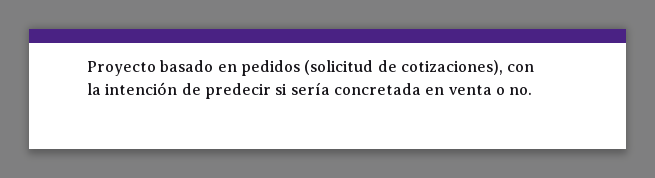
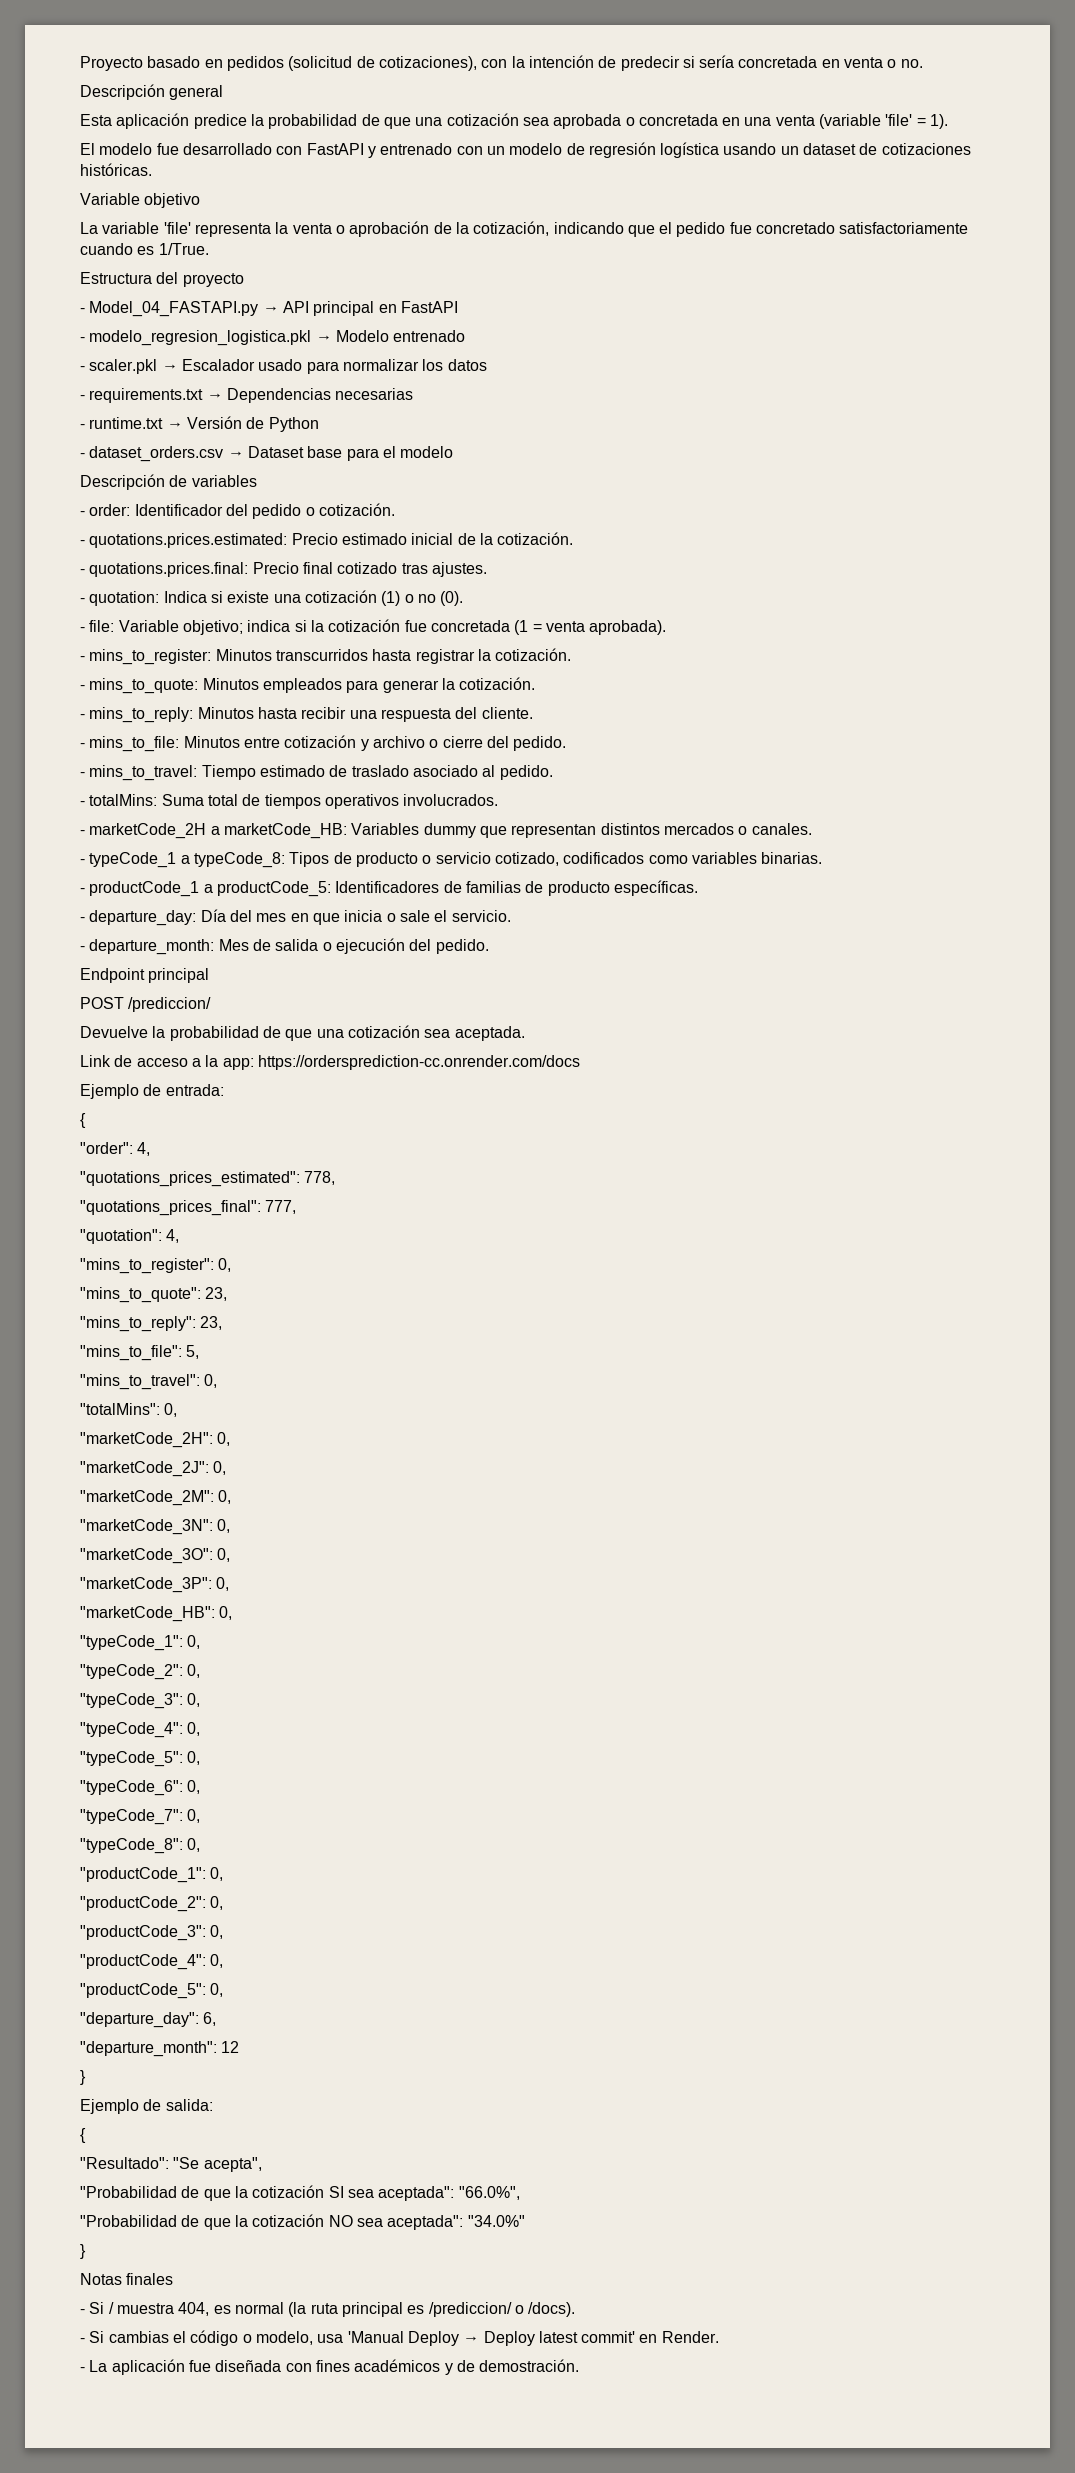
(533, 91) none -> [80,84,224,100] [80,113,949,129] [80,142,971,158] [80,163,152,176] [80,193,201,208] [80,221,969,237] [80,243,209,255] [80,272,244,287] [80,301,458,317] [80,330,466,346] [80,359,487,374] [80,388,414,403] [80,416,319,432] [80,446,454,462] [80,474,257,490] [80,503,395,519] [80,532,574,548] [80,562,487,577] [80,590,464,606] [80,619,667,635] [80,648,572,665] [80,677,536,694] [80,707,533,723] [80,735,567,752] [80,765,553,781] [80,794,499,809] [80,823,812,839] [80,852,823,868] [80,880,698,897] [80,909,511,926] [80,938,489,955] [80,968,210,983] [80,997,212,1012] [80,1025,525,1041] [80,1055,580,1070] [80,1084,224,1099] [80,1113,86,1128] [80,1142,151,1156] [80,1171,336,1187] [80,1200,297,1216] [80,1229,180,1244] [80,1258,232,1274] [80,1287,228,1303] [80,1316,223,1332] [80,1345,200,1361] [80,1374,218,1390] [80,1403,178,1417] [80,1432,231,1448] [80,1461,227,1477] [80,1490,232,1506] [80,1519,231,1535] [80,1548,231,1564] [80,1577,230,1593] [80,1606,233,1622] [80,1635,201,1651] [80,1664,201,1680] [80,1693,201,1709] [80,1722,201,1738] [80,1751,201,1767] [80,1780,201,1796] [80,1809,201,1825] [80,1838,201,1854] [80,1867,224,1883] [80,1896,224,1912] [80,1925,224,1941] [80,1954,224,1970] [80,1983,224,1999] [80,2012,217,2028] [80,2041,240,2057] [80,2070,86,2085] [80,2099,213,2114] [80,2128,86,2143] [80,2157,262,2172] [80,2185,520,2201] [80,2214,525,2230] [80,2244,86,2259] [80,2273,174,2285] [80,2302,576,2317] [80,2330,719,2346] [80,2359,580,2375] // Descripción general // Esta aplicación predice la probabilidad de que una cotización sea aprobada o concretada en una venta (variable 'file' = 1). // El modelo fue desarrollado con FastAPI y entrenado con un modelo de regresión logística usando un dataset de cotizaciones históricas. // Variable objetivo // La variable 'file' representa la venta o aprobación de la cotización, indicando que el pedido fue concretado satisfactoriamente cuando es 1/True. // Estructura del proyecto // - Model_04_FASTAPI.py → API principal en FastAPI // - modelo_regresion_logistica.pkl → Modelo entrenado // - scaler.pkl → Escalador usado para normalizar los datos // - requirements.txt → Dependencias necesarias // - runtime.txt → Versión de Python // - dataset_orders.csv → Dataset base para el modelo // Descripción de variables // - order: Identificador del pedido o cotización. // - quotations.prices.estimated: Precio estimado inicial de la cotización. // - quotations.prices.final: Precio final cotizado tras ajustes. // - quotation: Indica si existe una cotización (1) o no (0). // - file: Variable objetivo; indica si la cotización fue concretada (1 = venta aprobada). // - mins_to_register: Minutos transcurridos hasta registrar la cotización. // - mins_to_quote: Minutos empleados para generar la cotización. // - mins_to_reply: Minutos hasta recibir una respuesta del cliente. // - mins_to_file: Minutos entre cotización y archivo o cierre del pedido. // - mins_to_travel: Tiempo estimado de traslado asociado al pedido. // - totalMins: Suma total de tiempos operativos involucrados. // - marketCode_2H a marketCode_HB: Variables dummy que representan distintos mercados o canales. // - typeCode_1 a typeCode_8: Tipos de producto o servicio cotizado, codificados como variables binarias. // - productCode_1 a productCode_5: Identificadores de familias de producto específicas. // - departure_day: Día del mes en que inicia o sale el servicio. // - departure_month: Mes de salida o ejecución del pedido. // Endpoint principal // POST /prediccion/ // Devuelve la probabilidad de que una cotización sea aceptada. // Link de acceso a la app: https://ordersprediction-cc.onrender.com/docs // Ejemplo de entrada: // { // "order": 4, // "quotations_prices_estimated": 778, // "quotations_prices_final": 777, // "quotation": 4, // "mins_to_register": 0, // "mins_to_quote": 23, // "mins_to_reply": 23, // "mins_to_file": 5, // "mins_to_travel": 0, // "totalMins": 0, // "marketCode_2H": 0, // "marketCode_2J": 0, // "marketCode_2M": 0, // "marketCode_3N": 0, // "marketCode_3O": 0, // "marketCode_3P": 0, // "marketCode_HB": 0, // "typeCode_1": 0, // "typeCode_2": 0, // "typeCode_3": 0, // "typeCode_4": 0, // "typeCode_5": 0, // "typeCode_6": 0, // "typeCode_7": 0, // "typeCode_8": 0, // "productCode_1": 0, // "productCode_2": 0, // "productCode_3": 0, // "productCode_4": 0, // "productCode_5": 0, // "departure_day": 6, // "departure_month": 12 // } // Ejemplo de salida: // { // "Resultado": "Se acepta", // "Probabilidad de que la cotización SI sea aceptada": "66.0%", // "Probabilidad de que la cotización NO sea aceptada": "34.0%" // } // Notas finales // - Si / muestra 404, es normal (la ruta principal es /prediccion/ o /docs). // - Si cambias el código o modelo, usa 'Manual Deploy → Deploy latest commit' en Render. // - La aplicación fue diseñada con fines académicos y de demostración.

